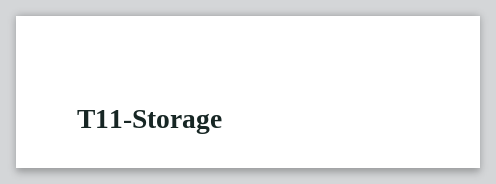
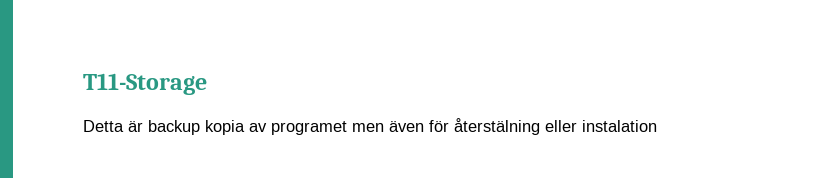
(222, 122) none -> [83,118,657,135] // Detta är backup kopia av programet men även för återstälning eller instalation

